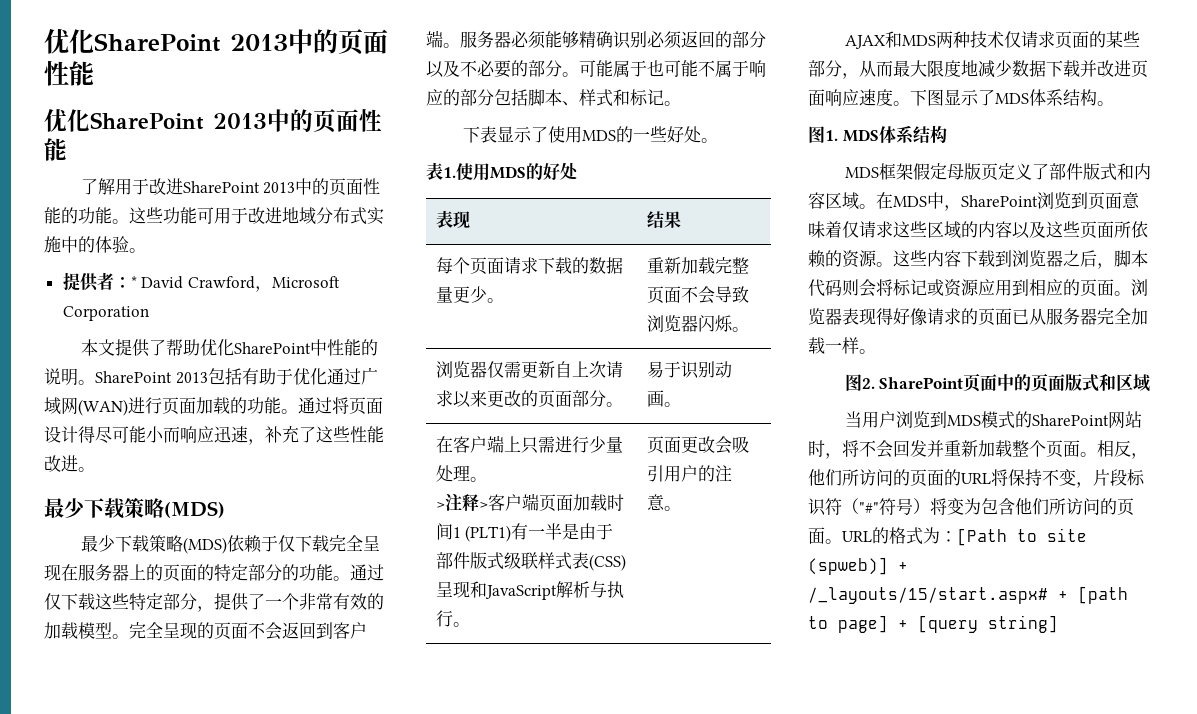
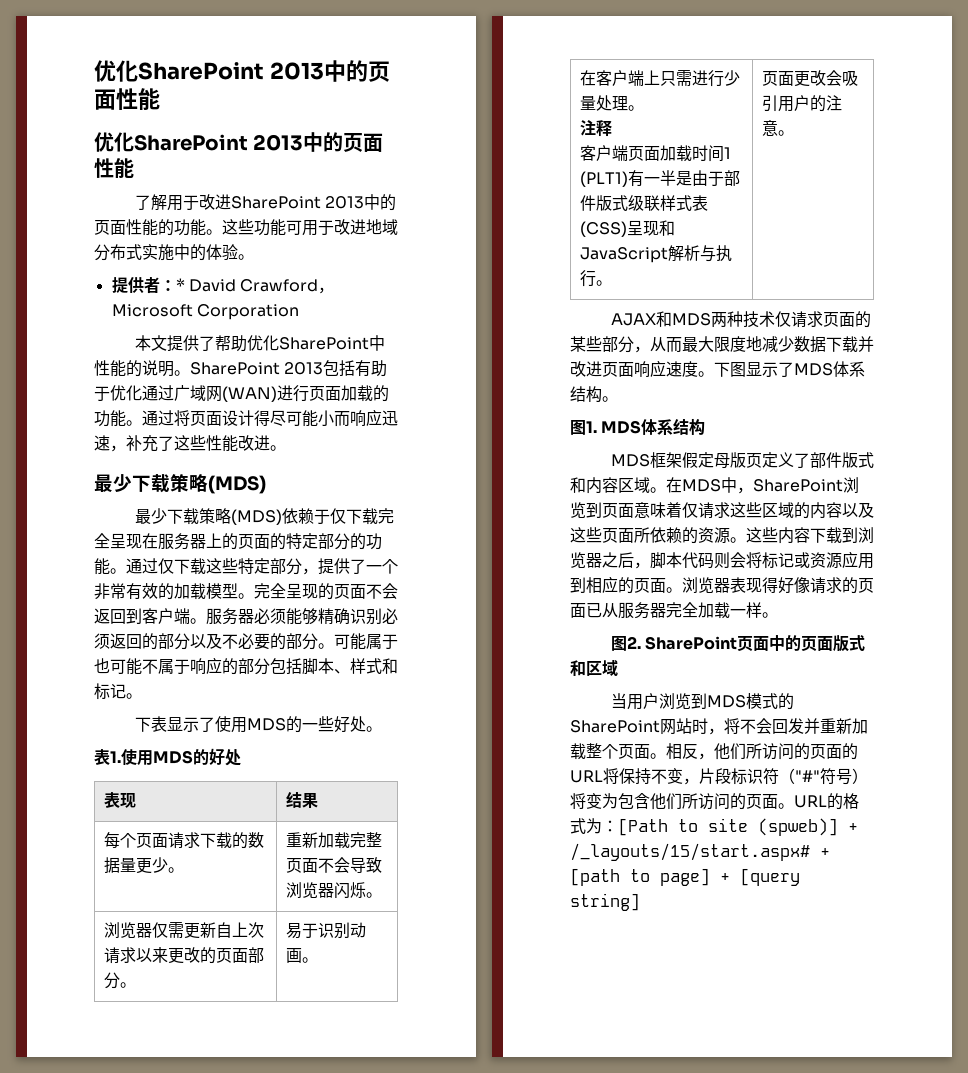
[435,502,445,509] > -> (644, 108) none
[478,502,488,509] > -> (612, 128) //

